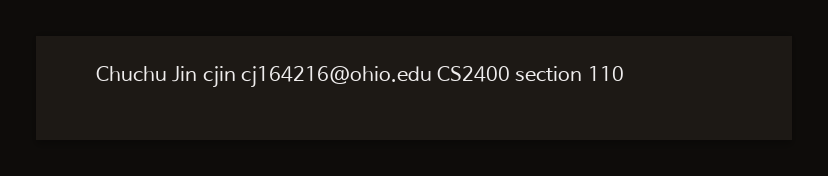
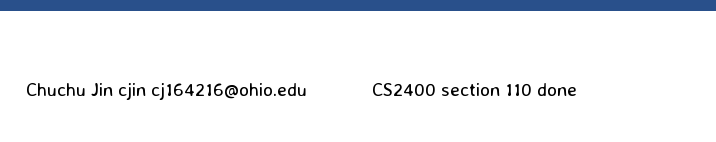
(624, 73) none -> [537,83,578,96] done

